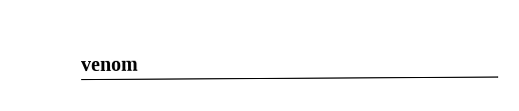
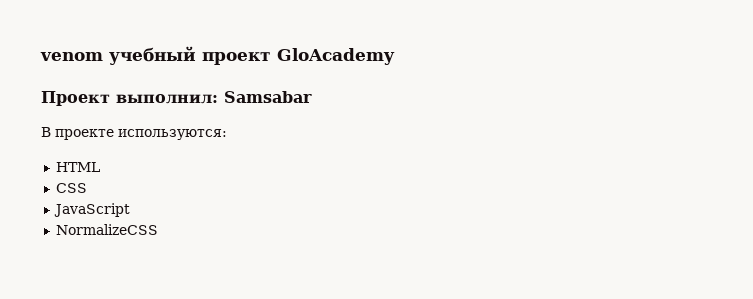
(139, 66) none -> [109,46,395,65] [41,91,312,106] [41,127,227,140] [55,162,100,172] [55,183,87,193] [53,203,130,217] [55,224,158,235] учебный проект GloAcademy // Проект выполнил: Samsabar // В проекте используются: // HTML // CSS // JavaScript // NormalizeCSS

